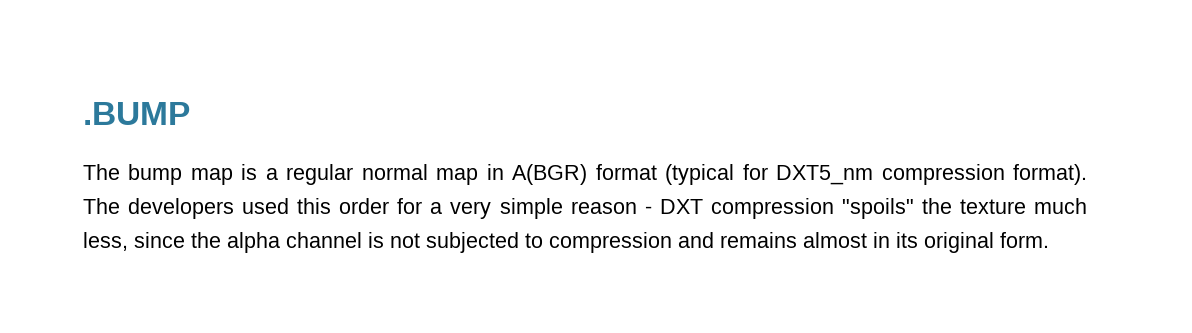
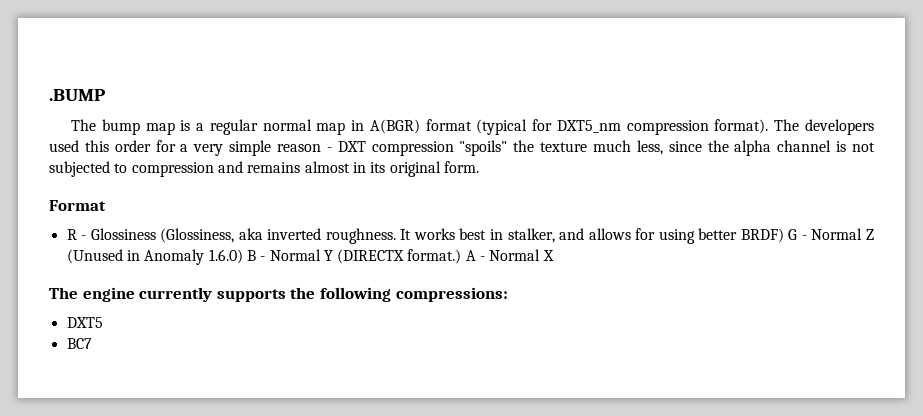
(1049, 240) none -> [49,200,106,211] [66,228,874,244] [66,249,554,265] [49,287,508,302] [66,317,103,328] [66,338,92,349] // Format // R - Glossiness (Glossiness, aka inverted roughness. It works best in stalker, and allows for using better BRDF) G - Normal Z (Unused in Anomaly 1.6.0) B - Normal Y (DIRECTX format.) A - Normal X // The engine currently supports the following compressions: // DXT5 // BC7

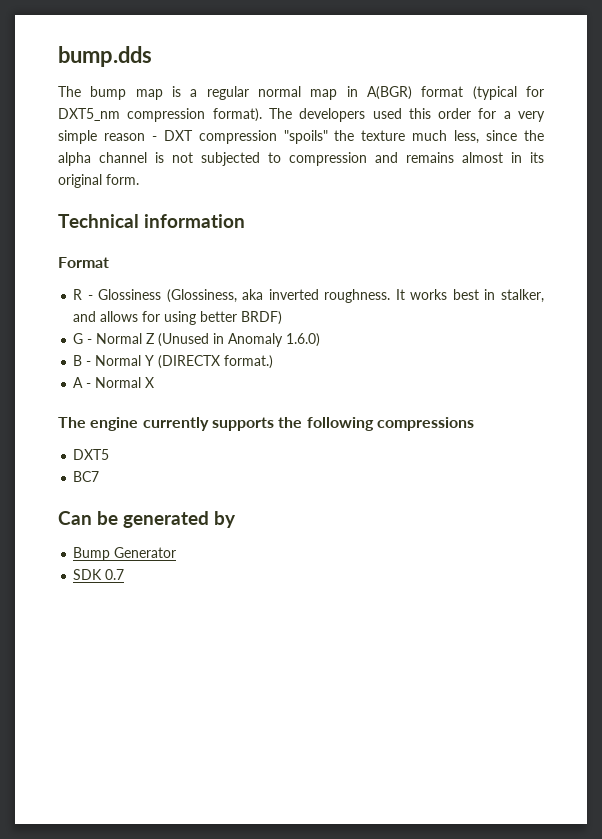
[49,89,105,101] .BUMP -> [58,46,152,67] bump.dds
(479, 167) none -> [58,214,246,228] // Technical information
(784, 235) none -> (283, 318) //
(243, 256) none -> (321, 340) //
(462, 256) none -> (274, 362) //
[395,287,508,302] compressions: -> [376,417,474,431] compressions
(92, 343) none -> [58,511,237,528] [73,547,177,561] [73,569,125,580] // Can be generated by // Bump Generator // SDK 0.7

